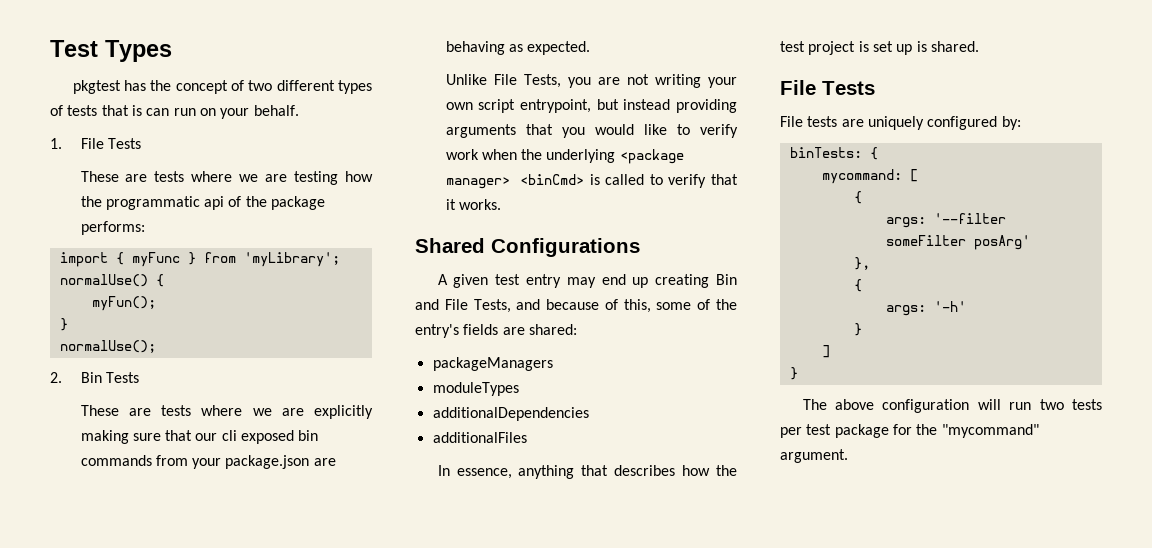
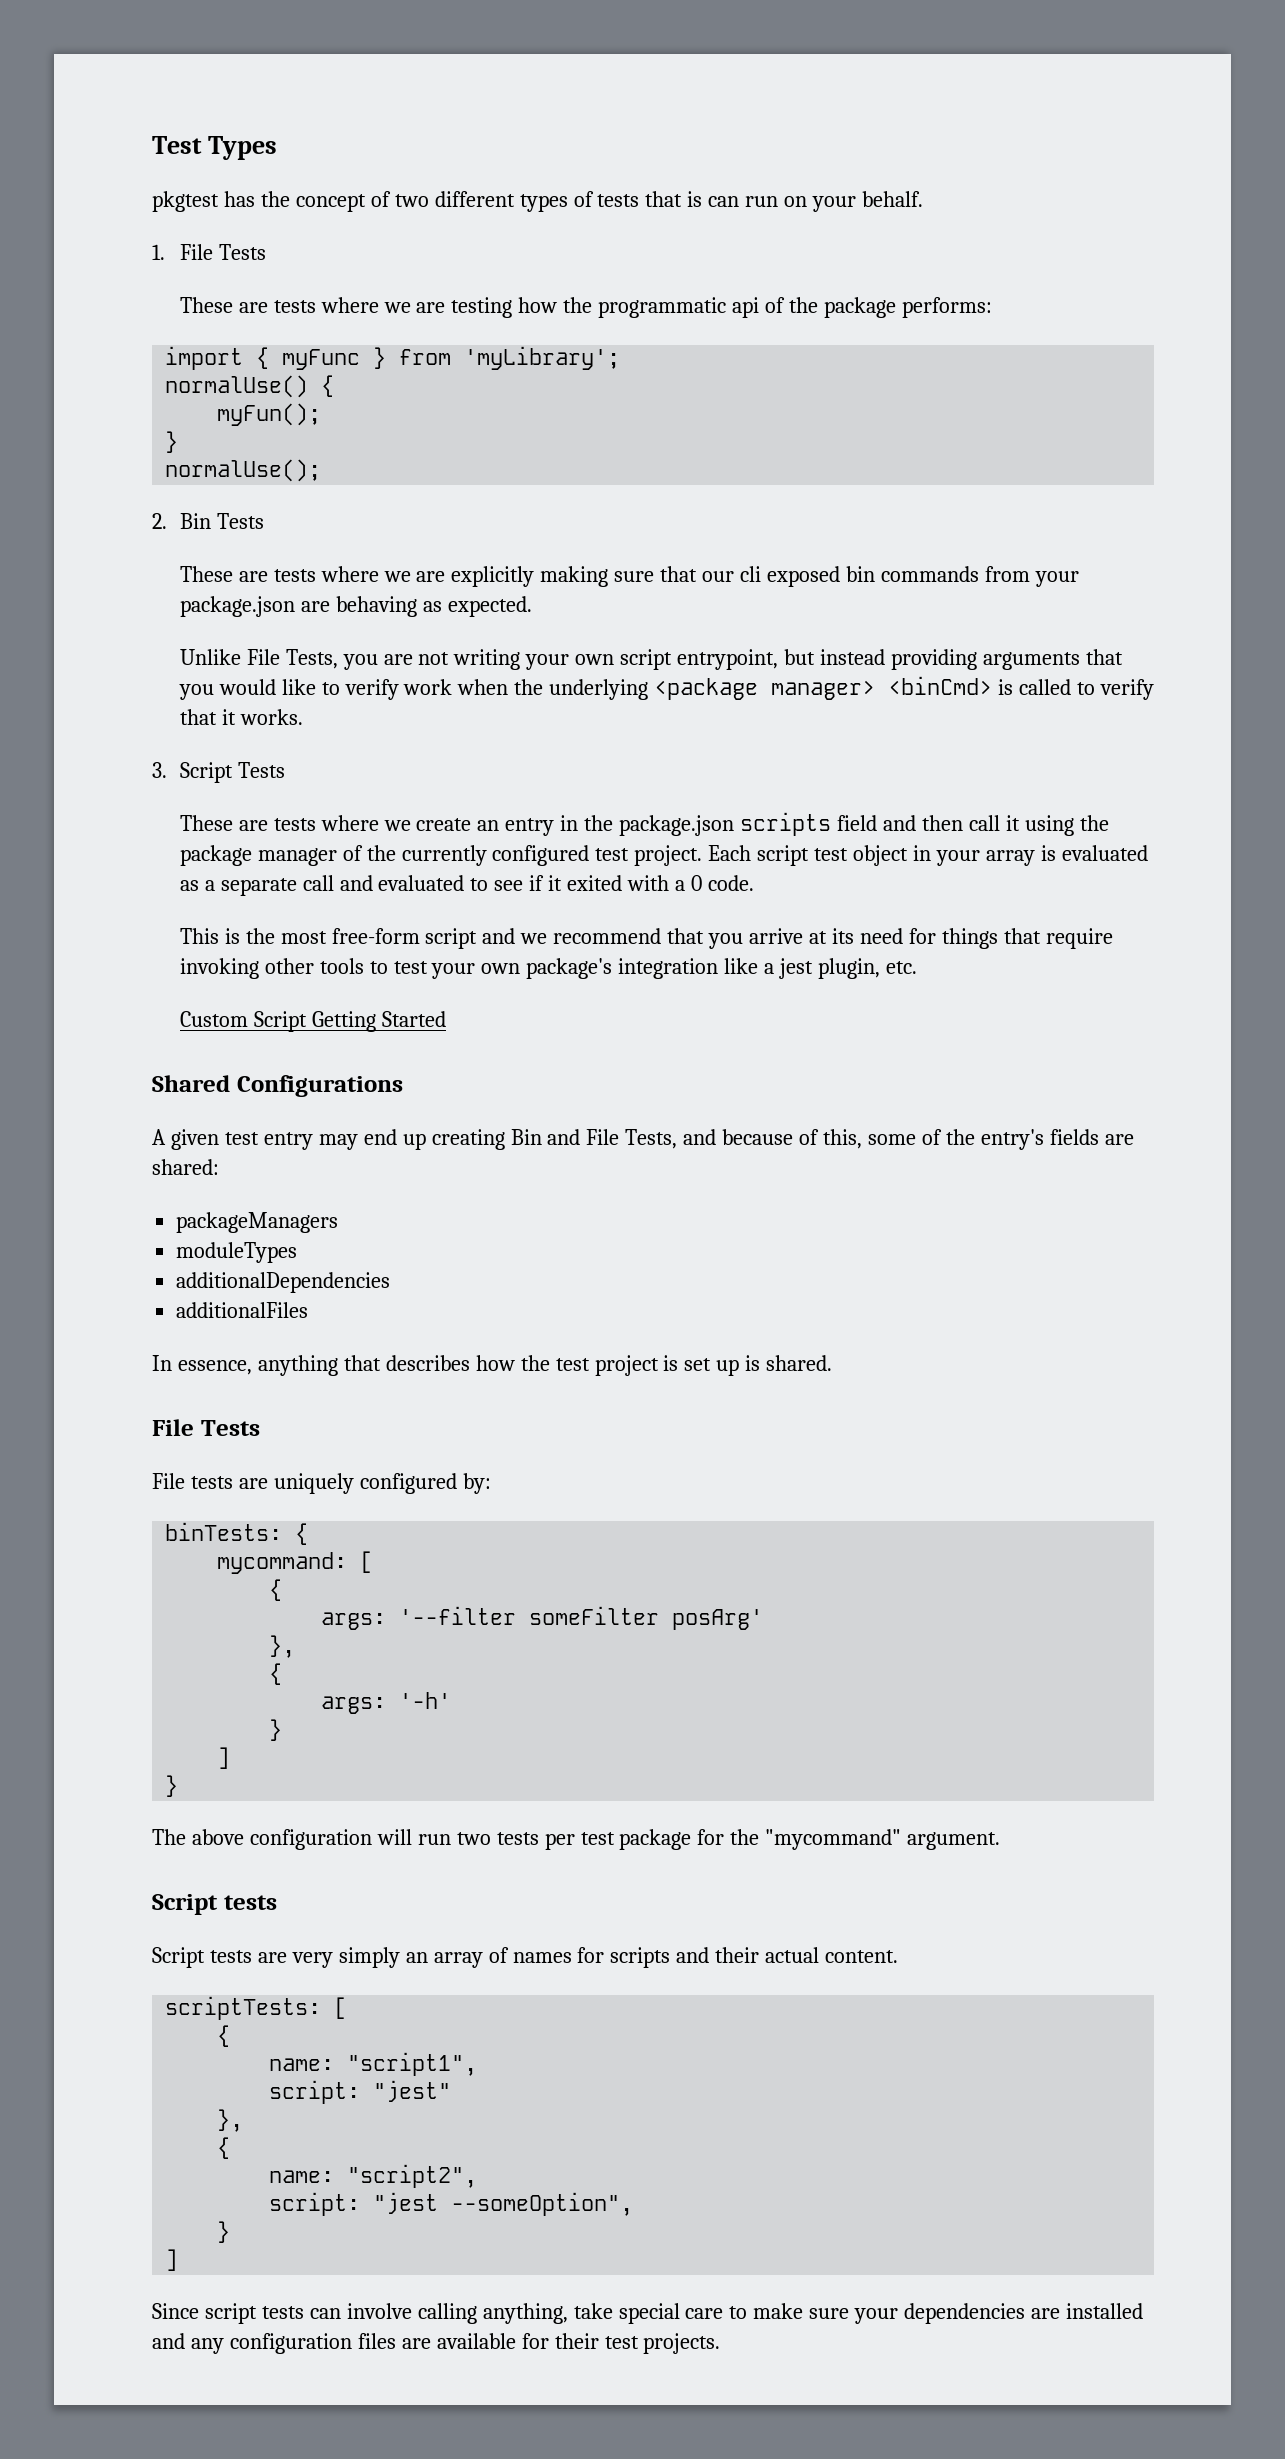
(501, 204) none -> [152,762,285,783] [179,812,1109,836] [179,845,1148,866] [179,875,754,896] [179,928,1113,949] [179,958,917,979] [179,1011,446,1032] // 3. Script Tests // These are tests where we create an entry in the package.json scripts field and then call it using the package manager of the currently configured test project. Each script test object in your array is evaluated as a separate call and evaluated to see if it exited with a 0 code. // This is the most free-form script and we recommend that you arrive at its need for things that require invoking other tools to test your own package's integration like a jest plugin, etc. // Custom Script Getting Started
(848, 456) none -> [152,1894,277,1915] [152,1947,899,1968] [165,1996,348,2020] [217,2025,231,2047] [269,2052,478,2076] [269,2080,452,2104] [217,2109,244,2132] [217,2137,231,2159] [269,2164,478,2188] [269,2192,634,2216] [217,2221,231,2243] [165,2249,179,2271] [152,2303,1144,2324] [152,2333,721,2354] // Script tests // Script tests are very simply an array of names for scripts and their actual content. // scriptTests: [ // { // name: "script1", // script: "jest" // }, // { // name: "script2", // script: "jest --someOption", // } // ] // Since script tests can involve calling anything, take special care to make sure your dependencies are installed and any configuration files are available for their test projects.

